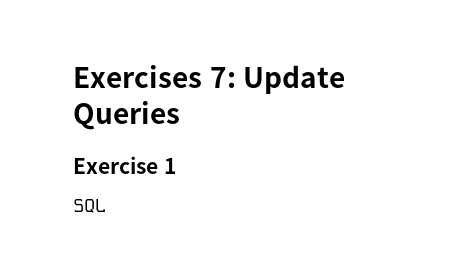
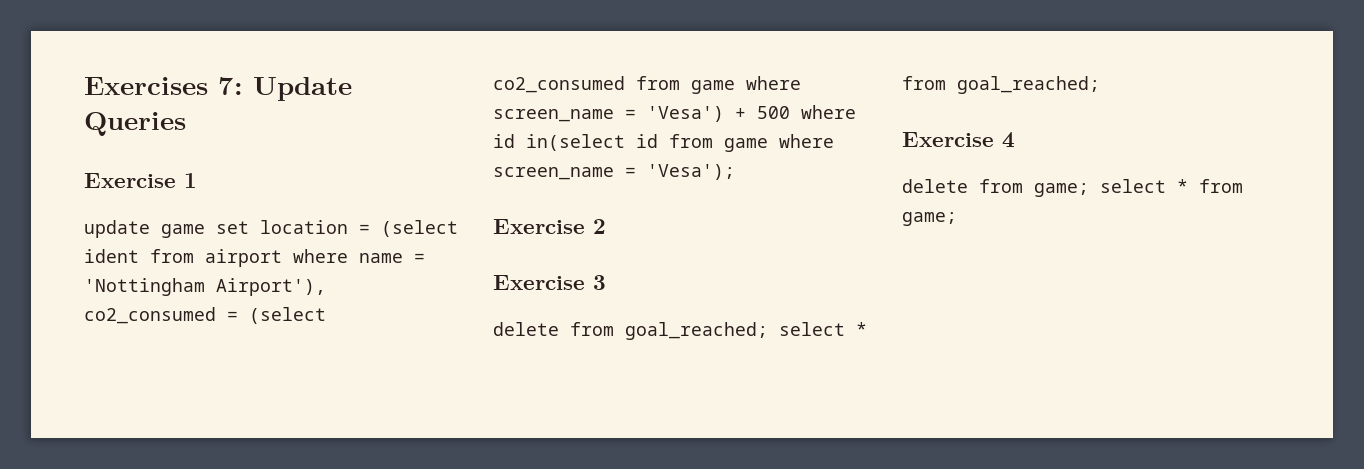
[73,199,106,213] SQL -> [84,220,458,238] [84,249,425,267] [84,278,326,296] [84,307,326,324] [493,76,801,94] [493,105,856,122] [493,134,834,152] [493,164,735,180] [493,219,606,234] [493,275,606,290] [493,322,867,340] [902,76,1100,94] [902,132,1015,148] [902,179,1243,197] [902,212,957,226] update game set location = (select ident from airport where name = 'Nottingham Airport'), co2_consumed = (select co2_consumed from game where screen_name = 'Vesa') + 500 where id in(select id from game where screen_name = 'Vesa'); // Exercise 2 // Exercise 3 // delete from goal_reached; select * from goal_reached; // Exercise 4 // delete from game; select * from game;

